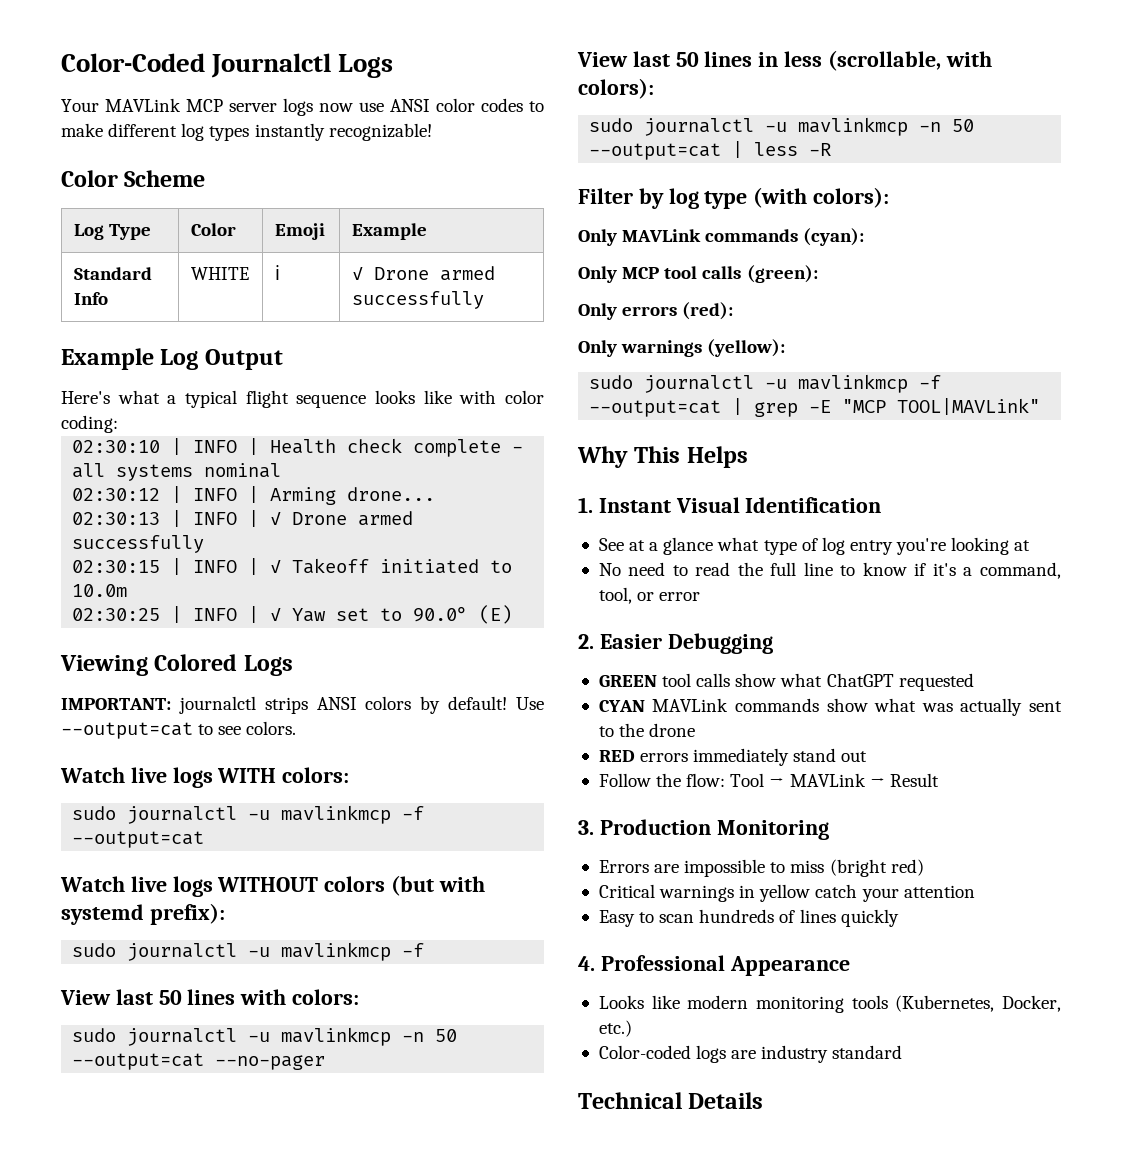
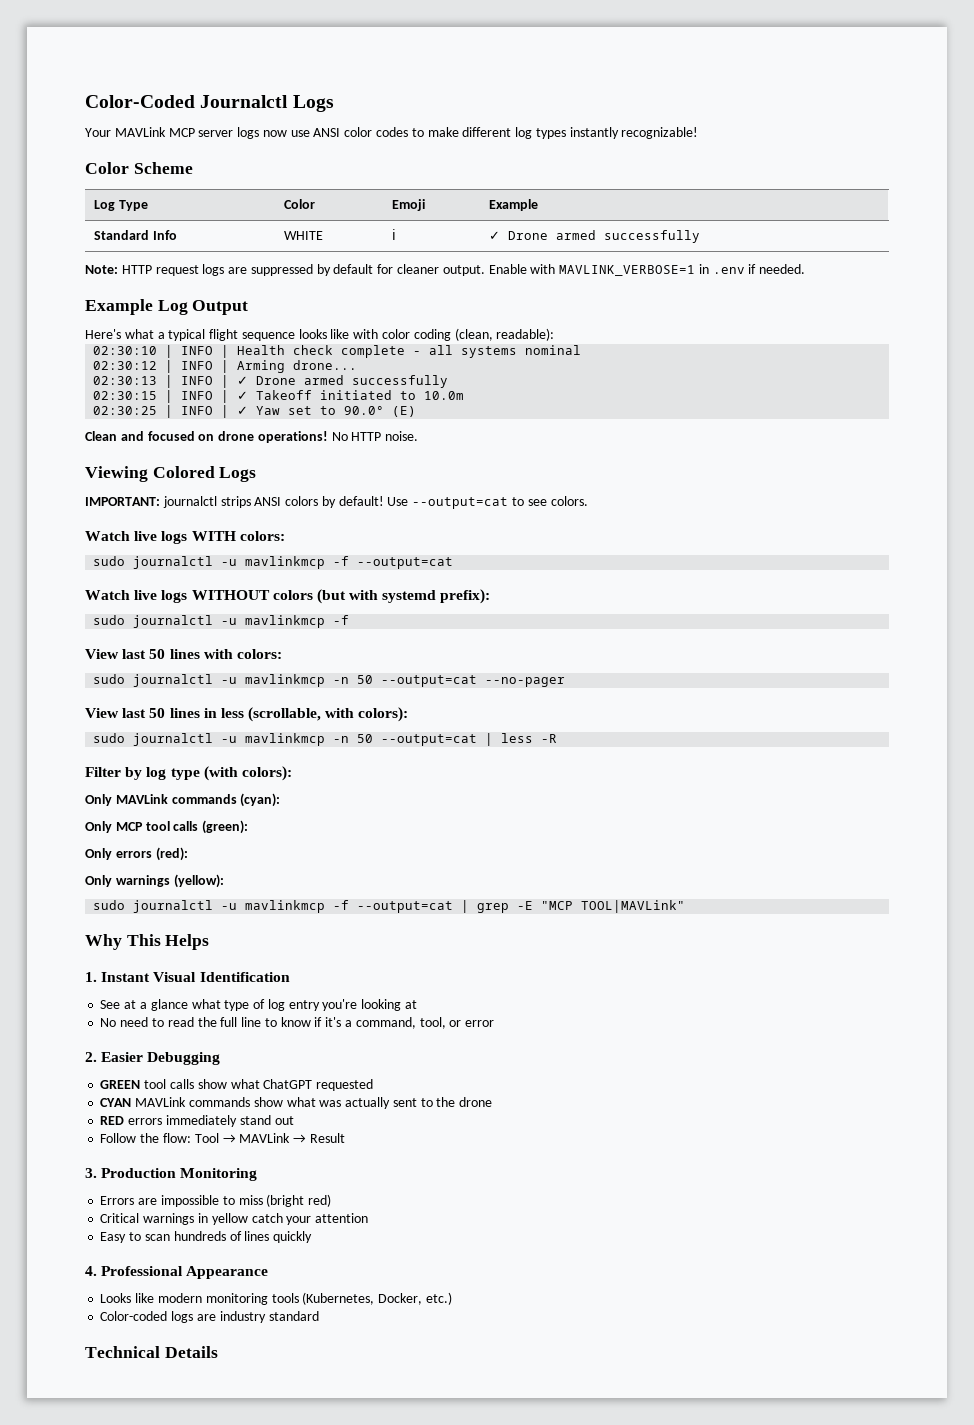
(484, 300) none -> [85,264,806,276] // Note: HTTP request logs are suppressed by default for cleaner output. Enable with MAVLINK_VERBOSE=1 in .env if needed.
[61,415,118,433] coding: -> [413,328,555,341] coding (clean, readable):
(513, 614) none -> [85,431,419,443] // Clean and focused on drone operations! No HTTP noise.

